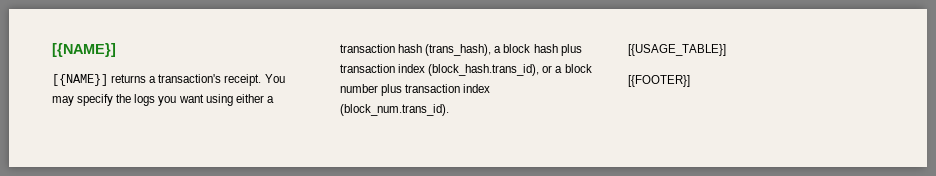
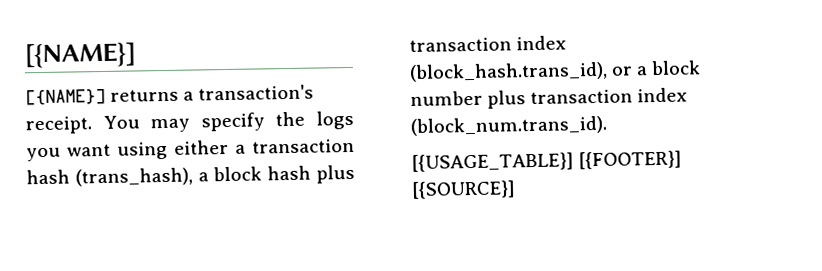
[628,75,690,87] // [{FOOTER}] -> [578,150,683,170] [411,180,516,199] [{FOOTER}] [{SOURCE}]

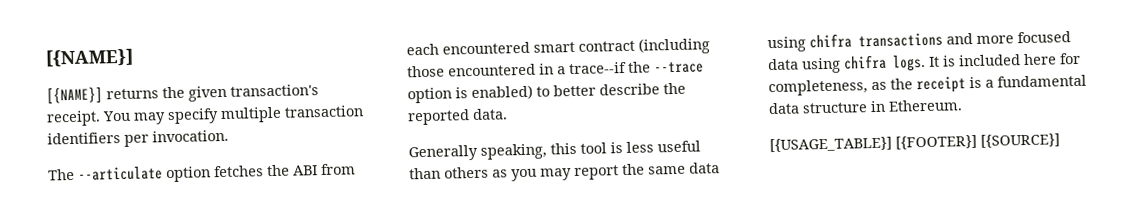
[183,91,195,101] a -> [162,85,227,102] the given
[275,110,354,130] [26,138,355,162] [26,164,356,187] [409,35,568,53] [409,60,702,83] [410,87,689,109] [410,115,607,136] the logs you want using either a transaction hash (trans_hash), a block hash plus transaction index (block_hash.trans_id), or a block number plus transaction index (block_num.trans_id). -> [220,105,364,124] [47,129,229,147] [48,163,356,183] [406,37,710,56] [407,61,704,78] [407,82,686,104] [407,108,508,126] [408,140,701,162] [409,162,720,182] [767,31,1071,53] [767,52,1081,74] [768,74,1087,97] [768,99,963,115] multiple transaction identifiers per invocation. // The --articulate option fetches the ABI from each encountered smart contract (including those encountered in a trace--if the --trace option is enabled) to better describe the reported data. // Generally speaking, this tool is less useful than others as you may report the same data using chifra transactions and more focused data using chifra logs. It is included here for completeness, as the receipt is a fundamental data structure in Ethereum.

